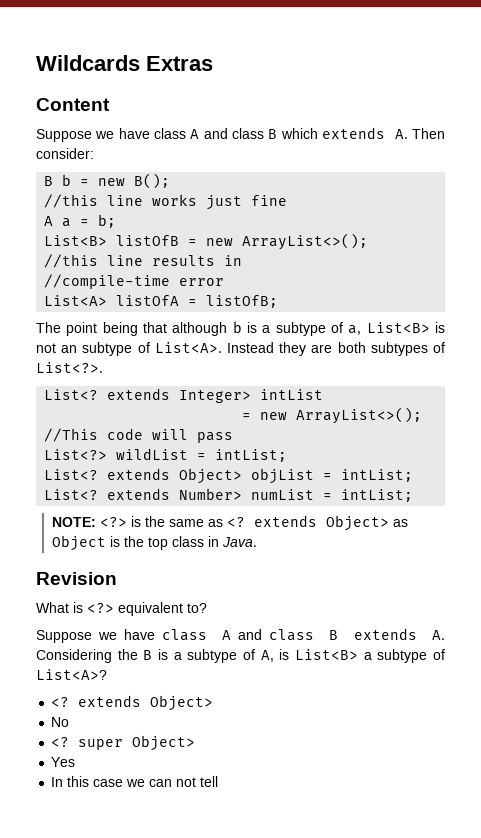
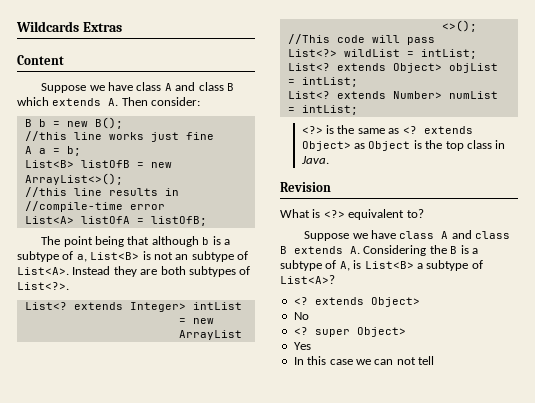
[51,517,96,527] NOTE: -> (358, 110) none

